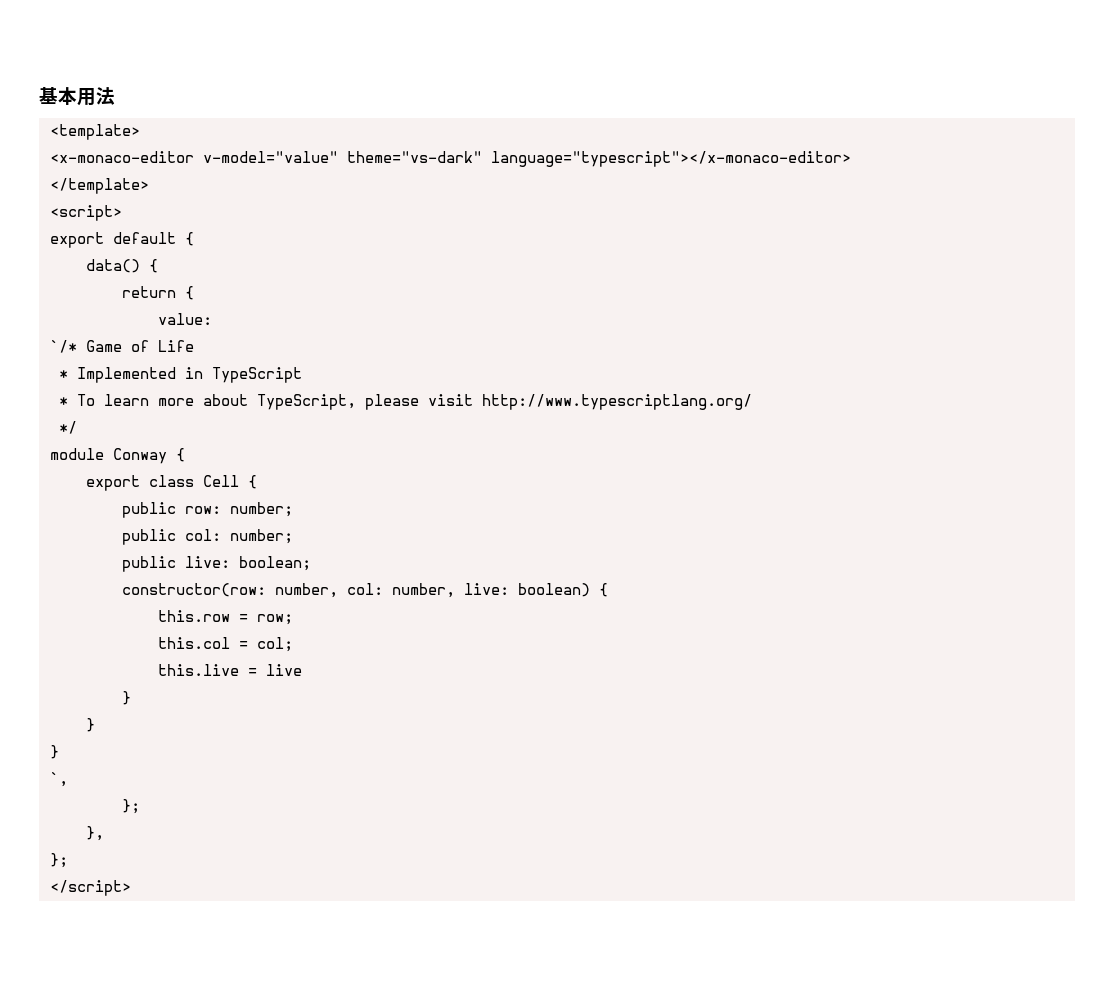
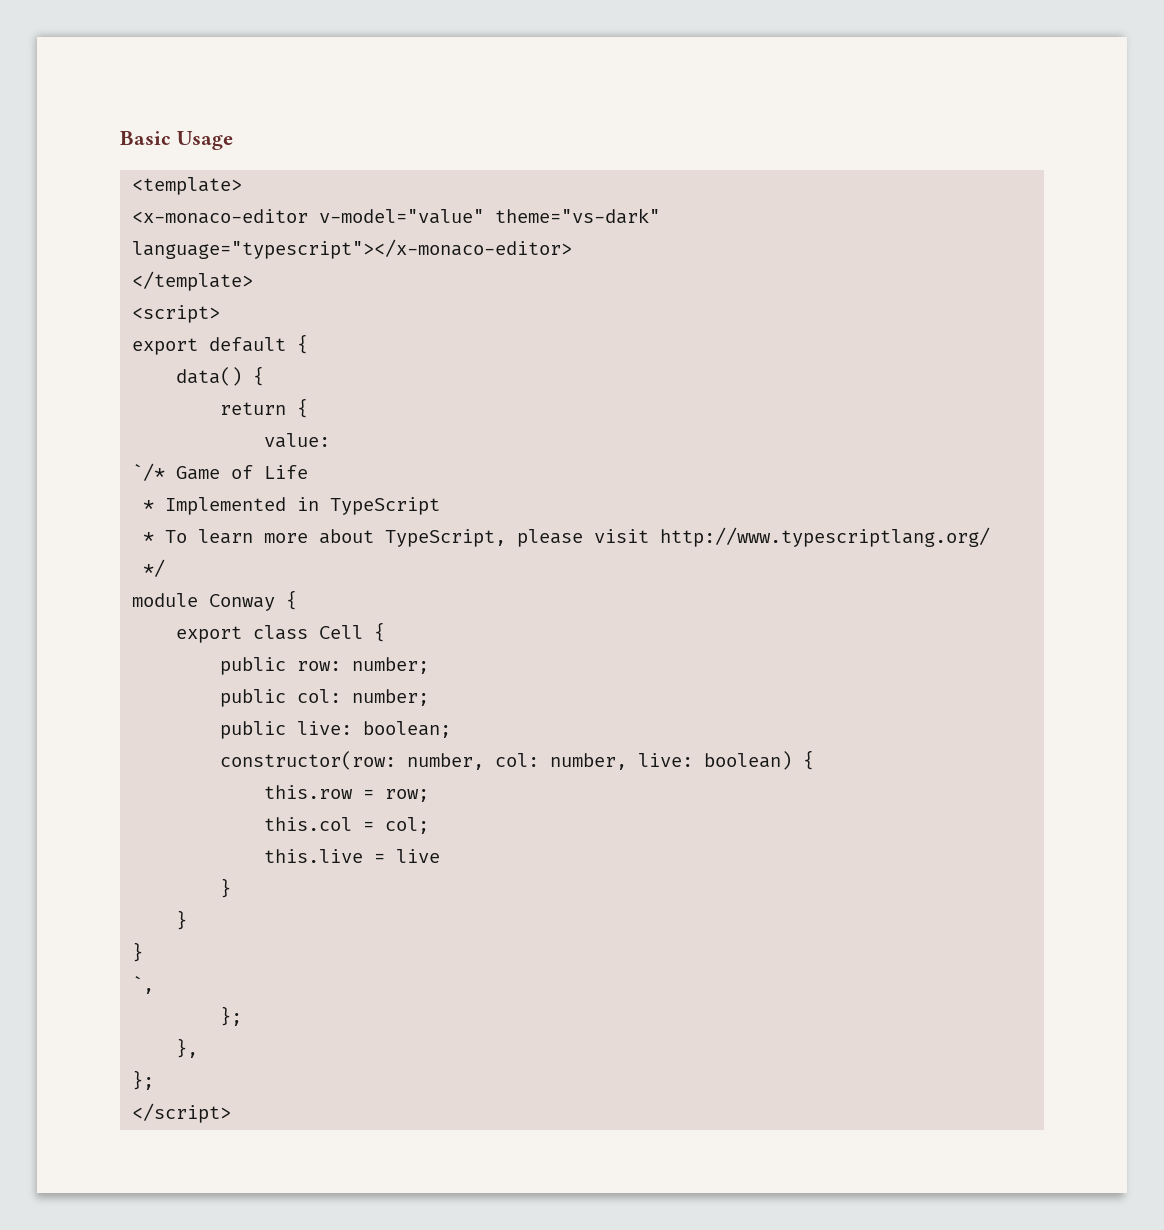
[39,86,115,106] 基本用法 -> [120,131,233,150] Basic Usage

